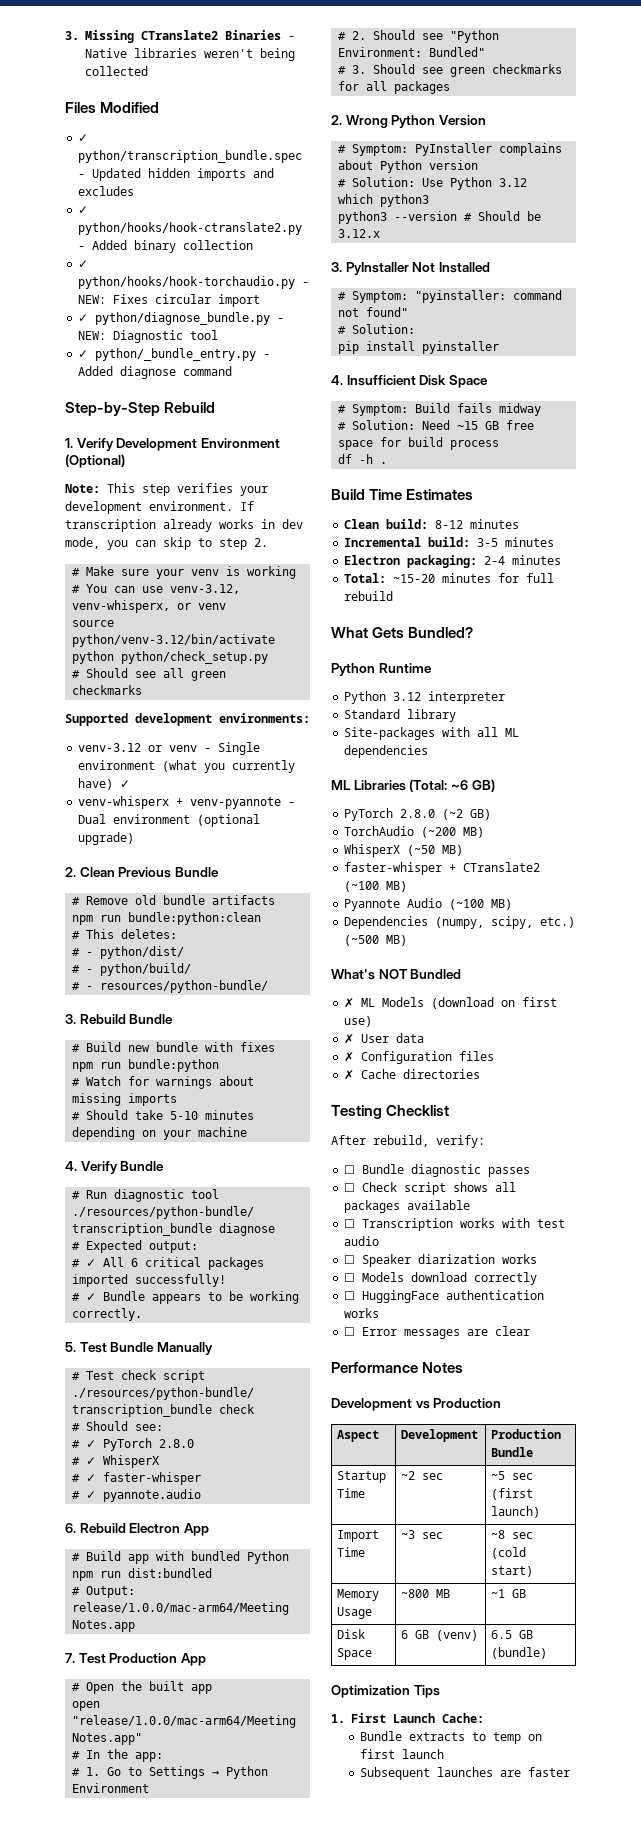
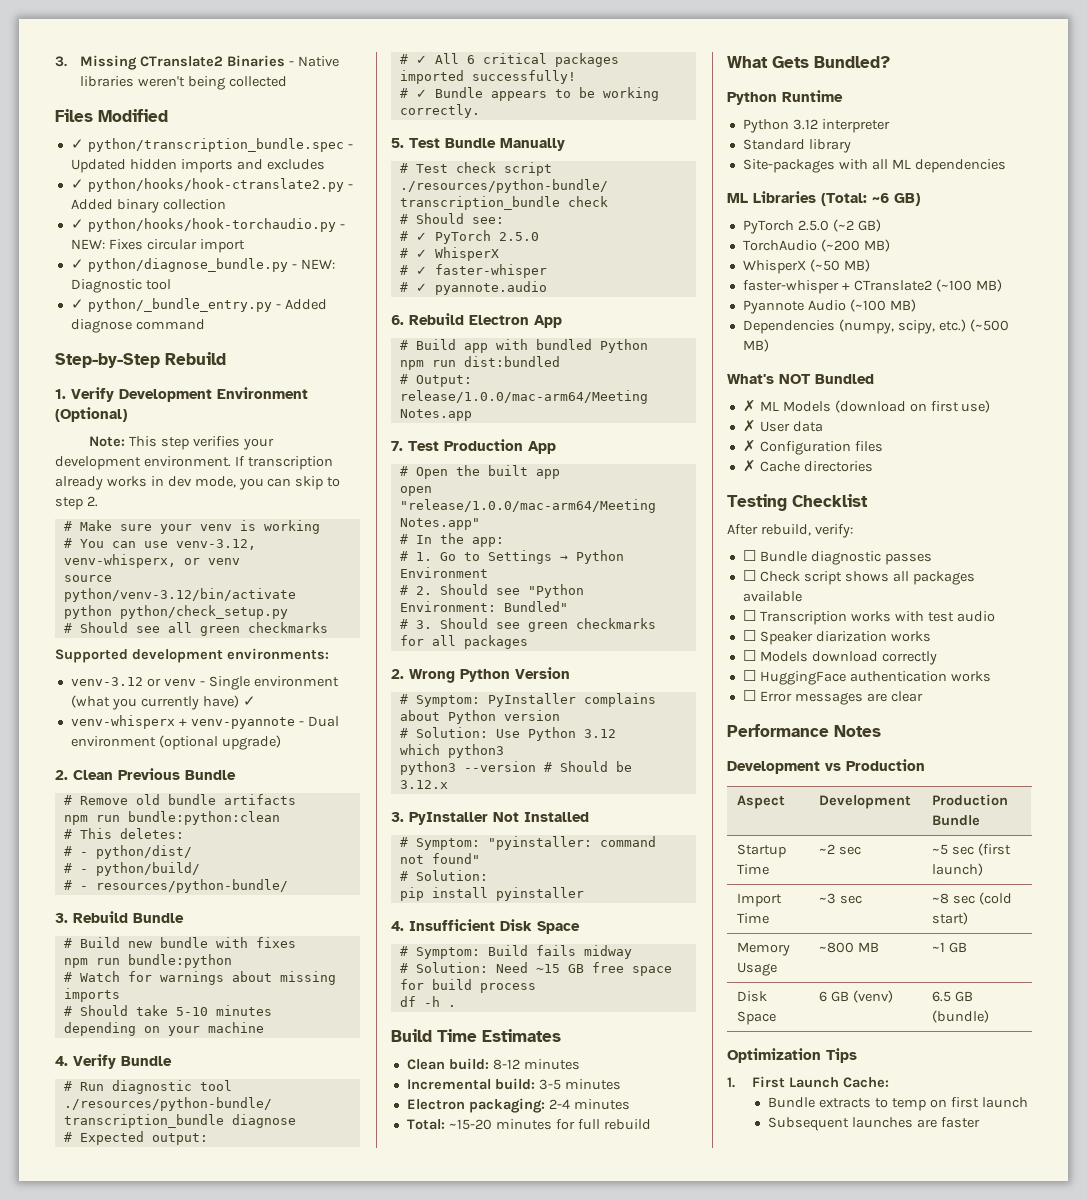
[159,1439,195,1448] 2.8.0 -> [498,232,539,241] 2.5.0
[400,809,436,818] 2.8.0 -> [797,220,829,231] 2.5.0

